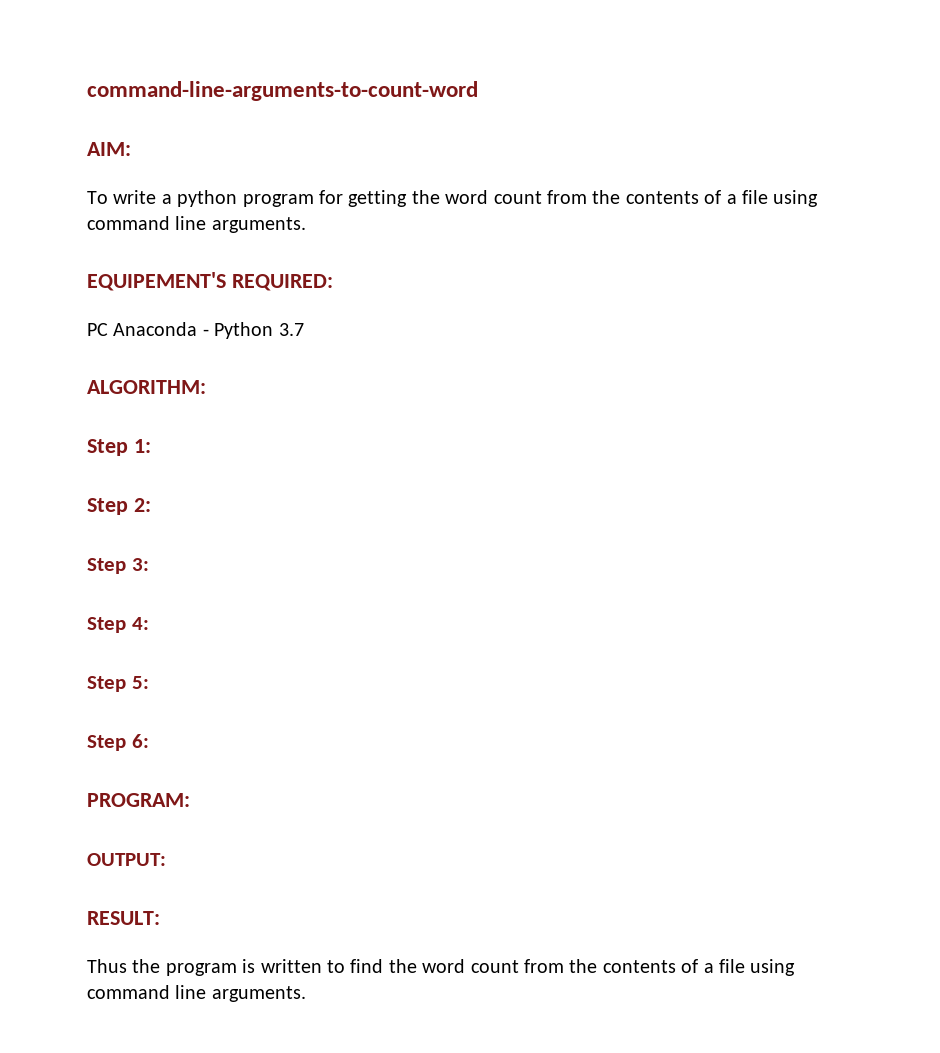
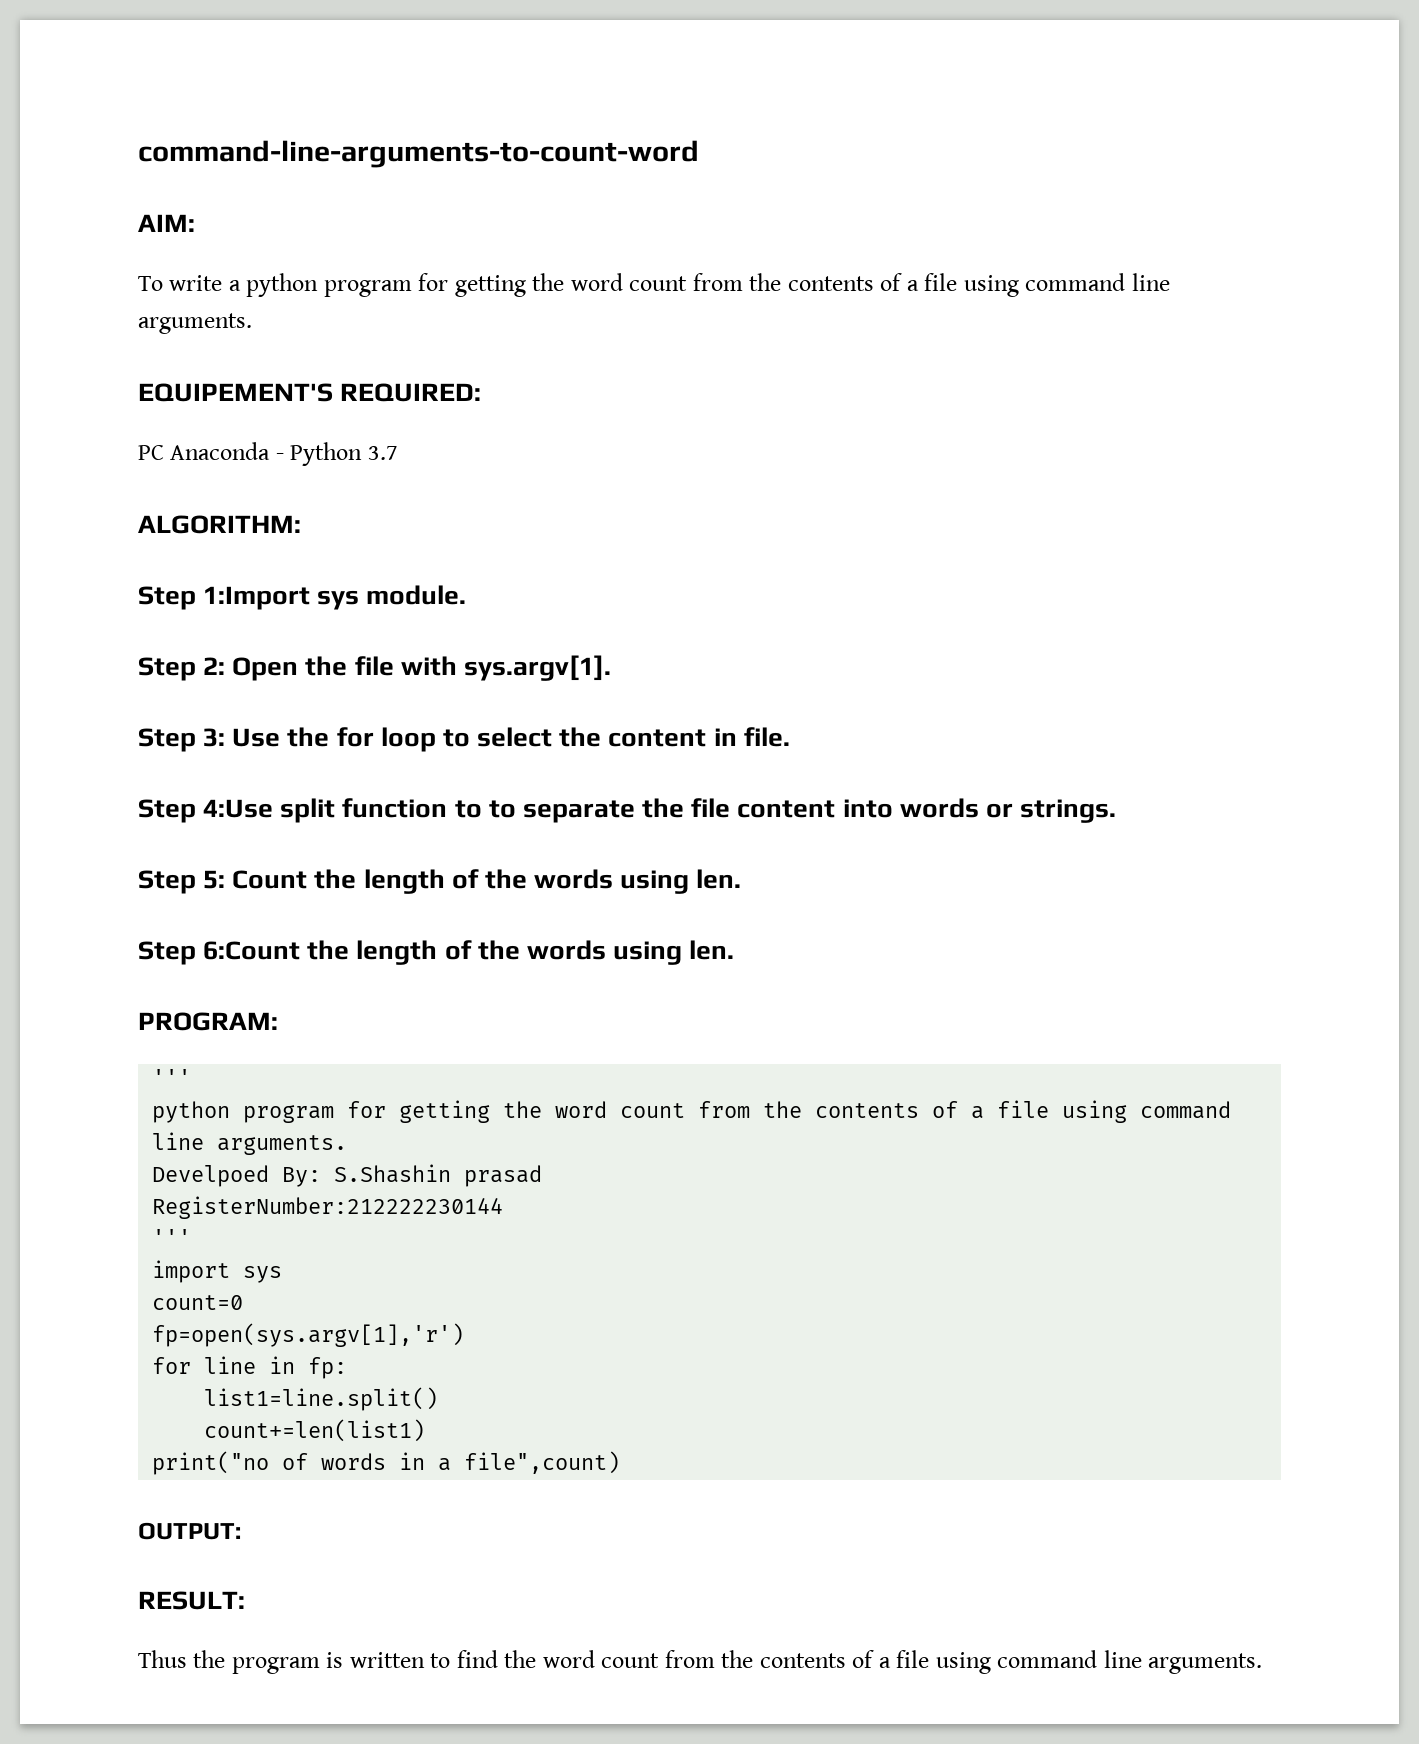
[133,439,151,453] 1: -> [203,585,467,610] 1:Import sys module.
[87,558,149,574] [87,617,149,633] [87,676,149,692] [87,734,149,751] [87,793,190,807] // Step 3: // Step 4: // Step 5: // Step 6: // PROGRAM: -> [232,655,611,681] [138,727,790,752] [138,798,1117,823] [138,869,742,894] [138,940,735,965] [138,1012,278,1031] [152,1069,192,1086] [152,1100,1232,1123] [152,1132,348,1155] [152,1164,543,1187] [152,1196,504,1219] [152,1229,192,1246] [152,1260,283,1283] [152,1295,244,1310] [152,1323,465,1347] [152,1356,348,1379] [204,1387,439,1411] [204,1419,426,1442] [152,1451,621,1475] Open the file with sys.argv[1]. // Step 3: Use the for loop to select the content in file. // Step 4:Use split function to to separate the file content into words or strings. // Step 5: Count the length of the words using len. // Step 6:Count the length of the words using len. // PROGRAM: // ''' // python program for getting the word count from the contents of a file using command line arguments. // Develpoed By: S.Shashin prasad // RegisterNumber:212222230144 // ''' // import sys // count=0 // fp=open(sys.argv[1],'r') // for line in fp: // list1=line.split() // count+=len(list1) // print("no of words in a file",count)

